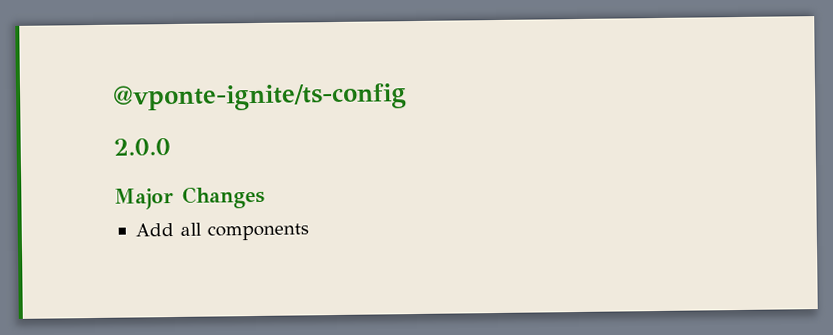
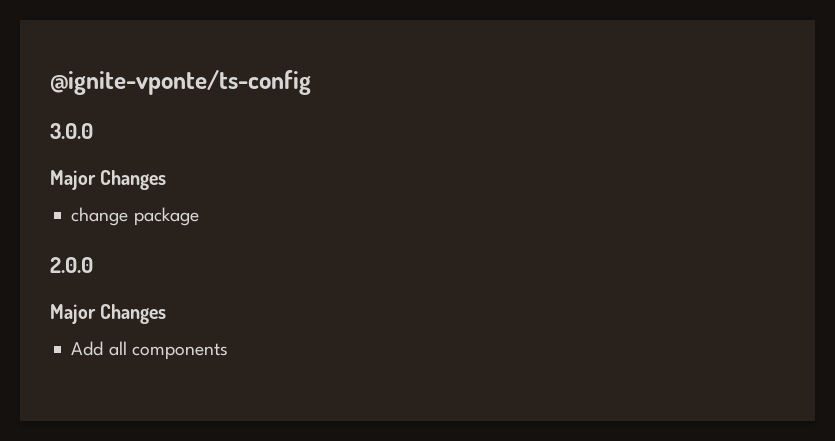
[112,82,407,112] @vponte-ignite/ts-config -> [50,70,311,95] [50,123,93,139] [50,170,167,190] [71,207,199,226] @ignite-vponte/ts-config // 3.0.0 // Major Changes // change package

